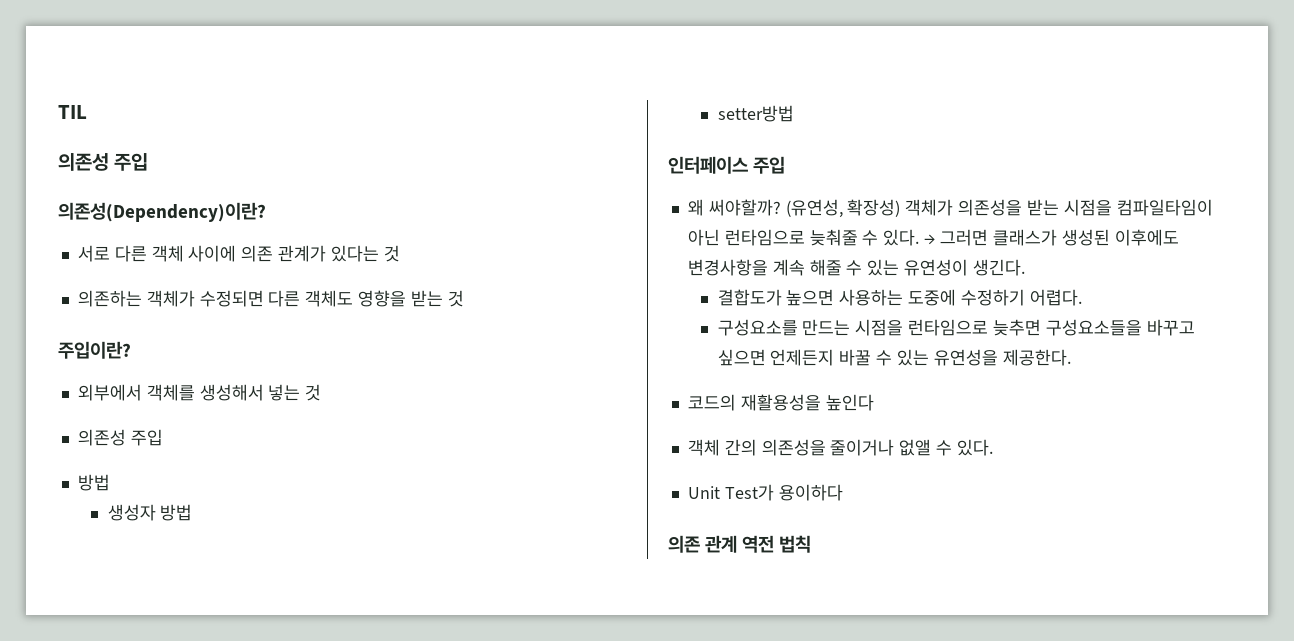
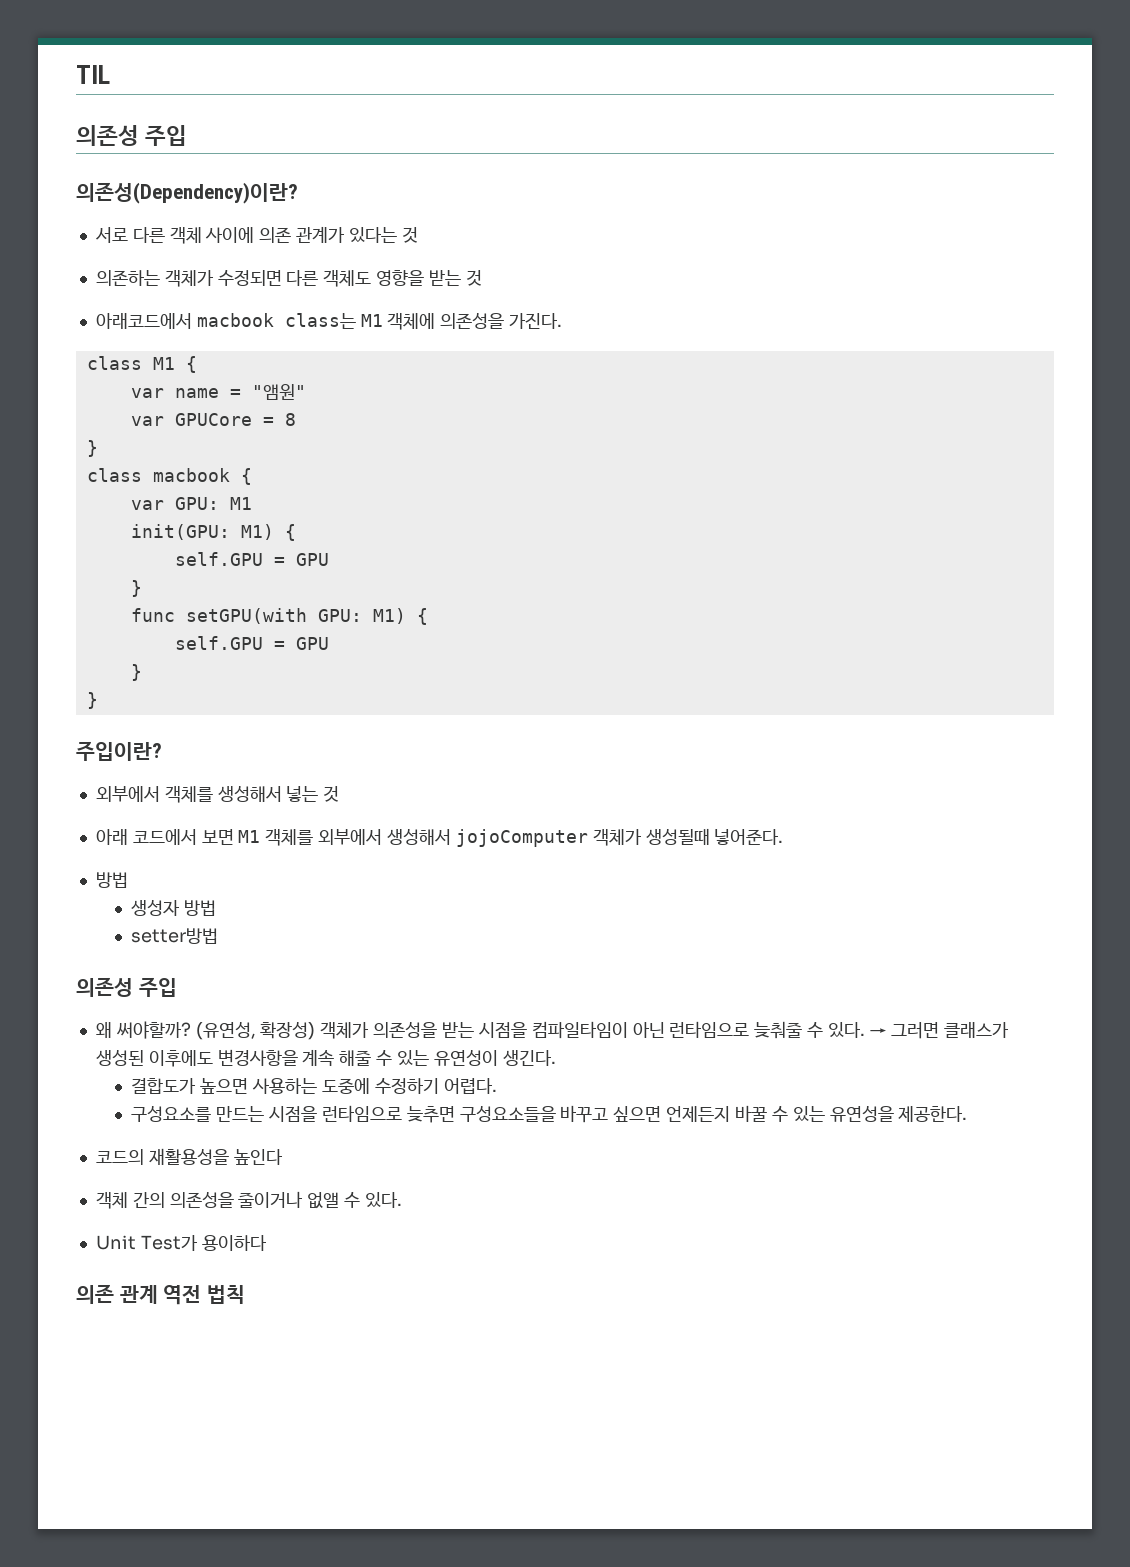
(464, 298) none -> [95,313,563,330] [86,356,197,373] [130,384,306,400] [130,413,296,426] [86,440,98,457] [86,468,252,485] [130,497,252,510] [130,524,296,541] [174,552,329,566] [130,580,142,597] [130,608,428,625] [174,636,329,650] [130,664,142,681] [86,692,98,709] // 아래코드에서 macbook class는 M1 객체에 의존성을 가진다. // class M1 { // var name = "앰원" // var GPUCore = 8 // } // class macbook { // var GPU: M1 // init(GPU: M1) { // self.GPU = GPU // } // func setGPU(with GPU: M1) { // self.GPU = GPU // } // }
[77,429,163,446] 의존성 주입 -> [95,828,784,847] 아래 코드에서 보면 M1 객체를 외부에서 생성해서 jojoComputer 객체가 생성될때 넣어준다.
[668,156,748,174] 인터페이스 -> [76,977,133,997] 의존성

